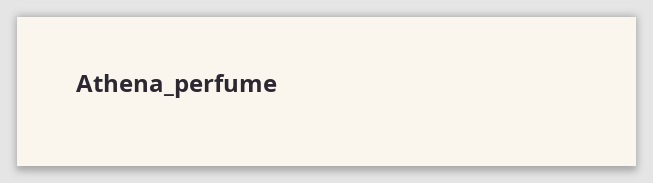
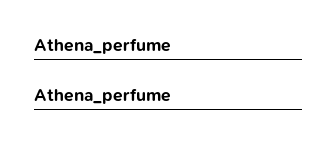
[76,74,277,98] Athena_perfume -> [34,38,171,54] [34,88,171,104] Athena_perfume // Athena_perfume

